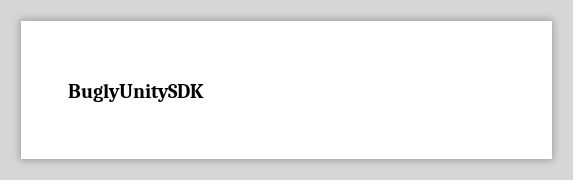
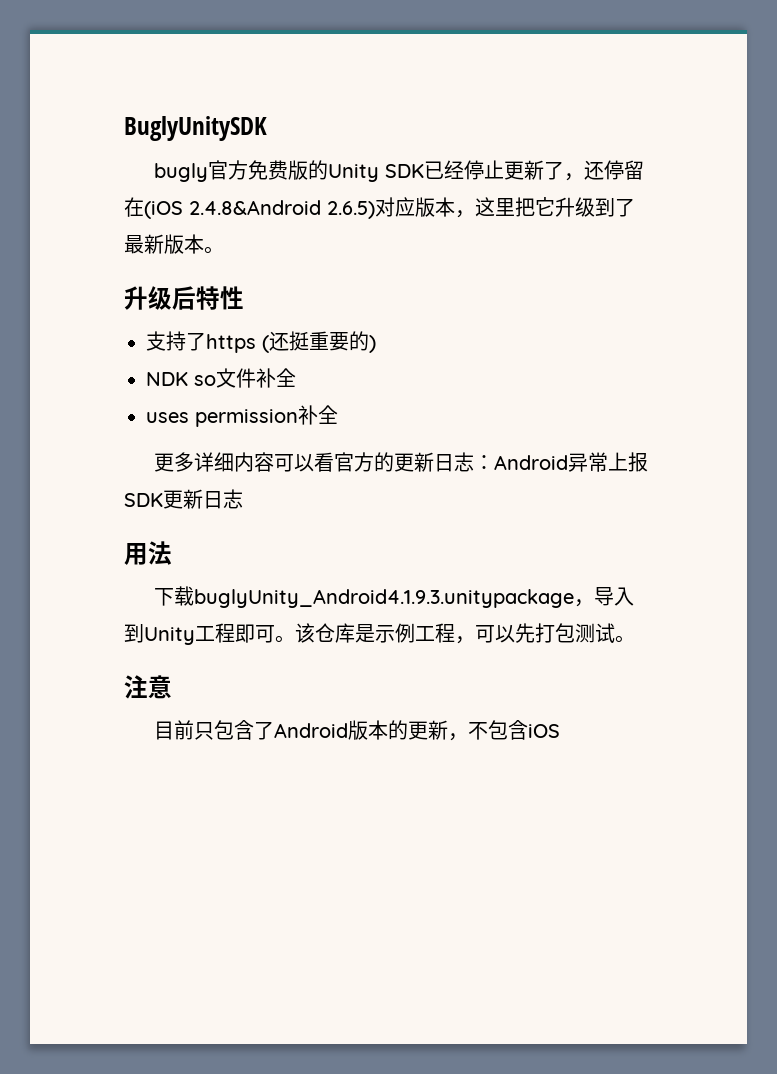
(204, 92) none -> [154,160,645,182] [124,197,635,219] [124,234,224,254] [124,286,244,310] [146,331,376,353] [146,368,296,388] [146,405,338,427] [154,452,649,472] [124,489,243,509] [124,541,172,565] [154,586,635,608] [124,623,635,645] [124,675,172,699] [154,720,561,741] // bugly官方免费版的Unity SDK已经停止更新了，还停留在(iOS 2.4.8&Android 2.6.5)对应版本，这里把它升级到了最新版本。 // 升级后特性 // 支持了https (还挺重要的) // NDK so文件补全 // uses permission补全 // 更多详细内容可以看官方的更新日志：Android异常上报SDK更新日志 // 用法 // 下载buglyUnity_Android4.1.9.3.unitypackage，导入到Unity工程即可。该仓库是示例工程，可以先打包测试。 // 注意 // 目前只包含了Android版本的更新，不包含iOS

